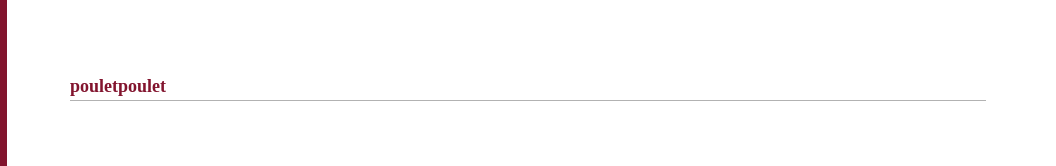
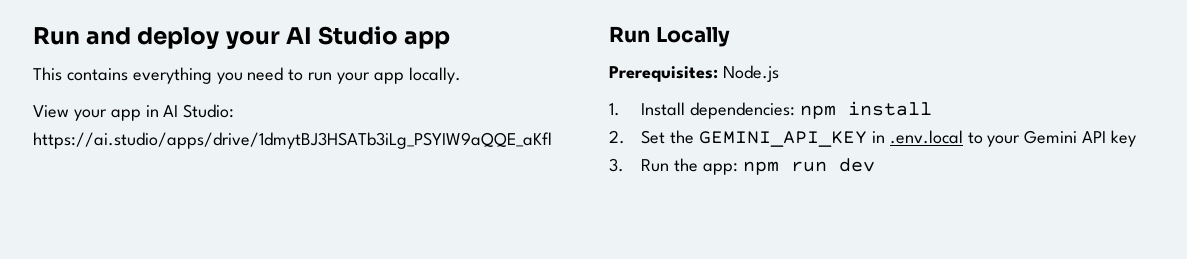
[70,79,166,96] pouletpoulet -> [33,26,451,49] [33,67,461,84] [33,104,235,121] [33,132,552,149] [609,26,730,47] [609,65,779,82] [609,101,932,119] [609,130,1136,147] [609,158,875,175] Run and deploy your AI Studio app // This contains everything you need to run your app locally. // View your app in AI Studio: https://ai.studio/apps/drive/1dmytBJ3HSATb3iLg_PSYIW9aQQE_aKfl // Run Locally // Prerequisites: Node.js // 1. Install dependencies: npm install // 2. Set the GEMINI_API_KEY in .env.local to your Gemini API key // 3. Run the app: npm run dev

